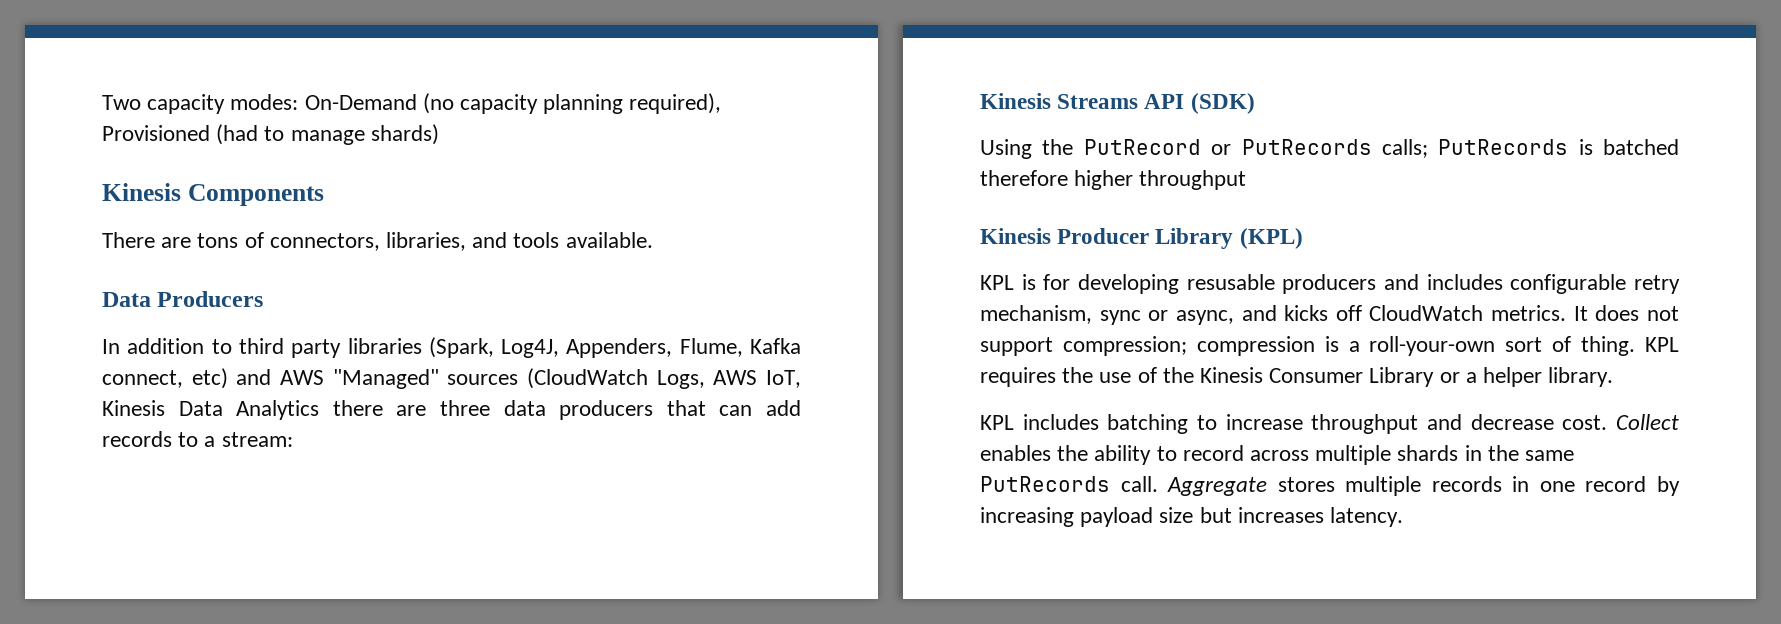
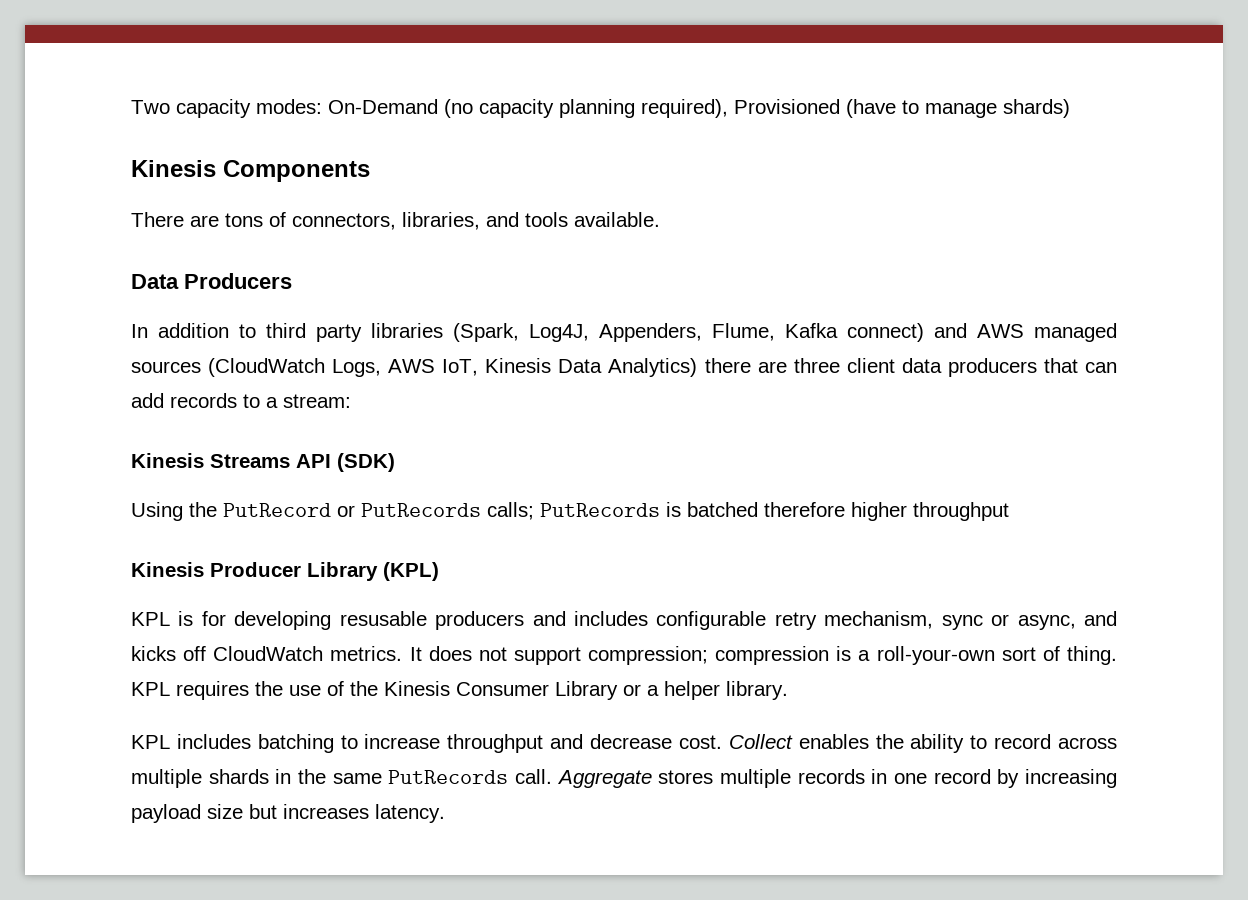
[216,124,259,145] (had -> [846,99,896,118] (have
[102,368,228,389] connect, etc) -> [847,323,924,342] connect)
[332,369,439,389] "Managed" -> [1034,323,1117,342] managed
[236,400,320,420] Analytics -> [608,358,698,377] Analytics)
(490, 408) none -> [846,358,895,373] client

